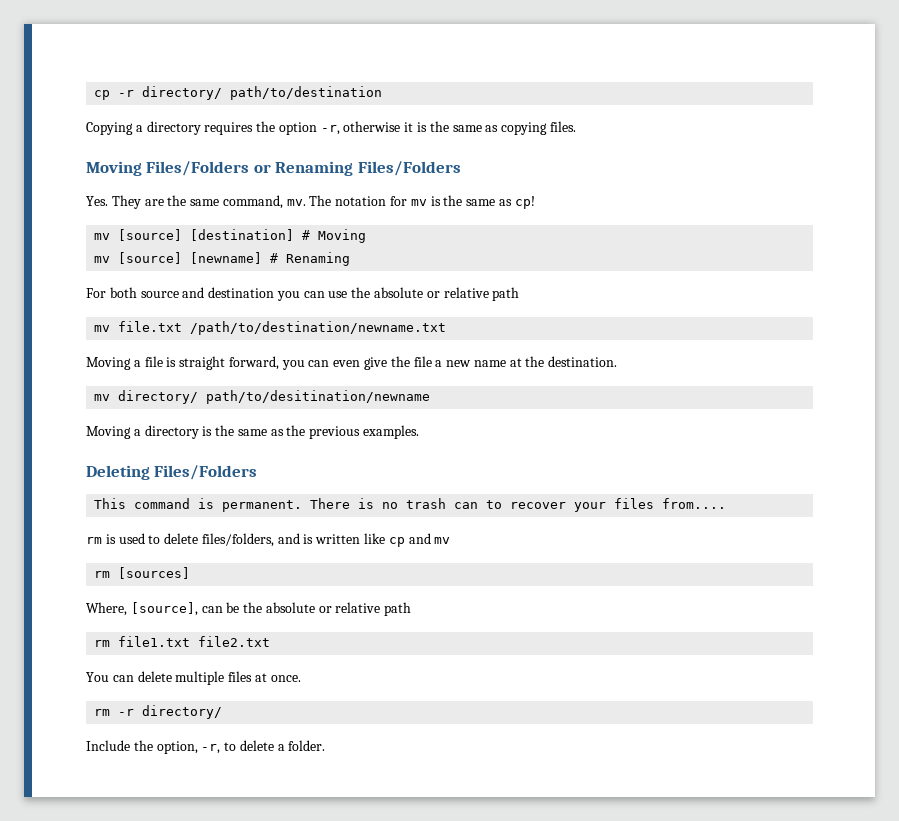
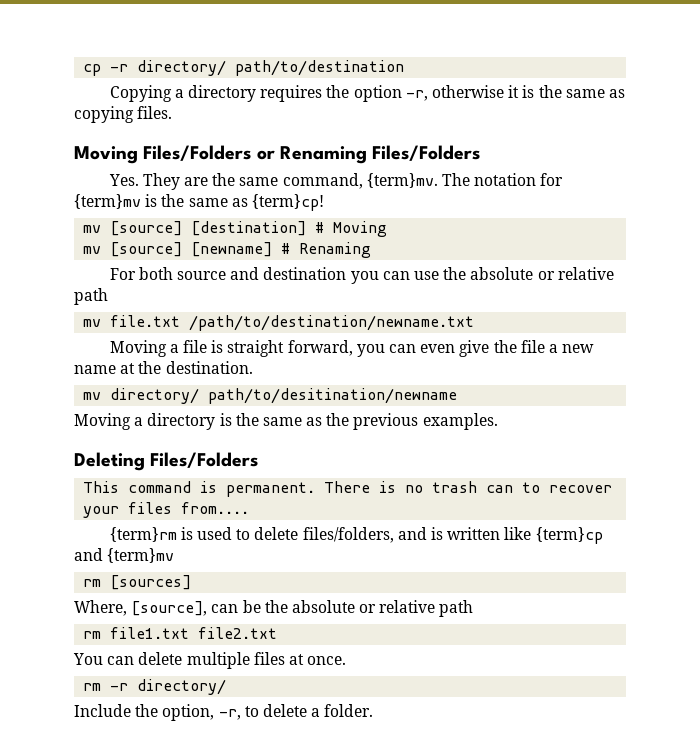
[286,199,306,206] mv. -> [366,173,438,188] {term}mv.
[410,195,535,209] mv is the same as cp! -> [74,194,324,211] {term}mv is the same as {term}cp!
[86,537,102,544] rm -> [109,527,177,542] {term}rm
[388,533,451,547] cp and mv -> [535,527,603,544] [74,548,175,563] {term}cp and {term}mv

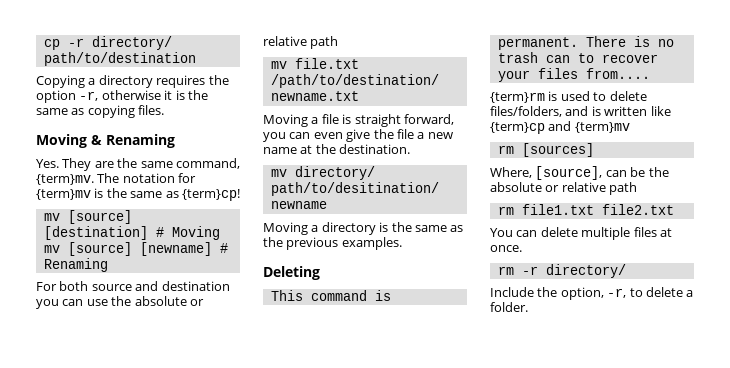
[143,145,481,164] Files/Folders or Renaming Files/Folders -> [91,134,175,148] & Renaming
[150,452,259,468] Files/Folders -> (320, 273) none

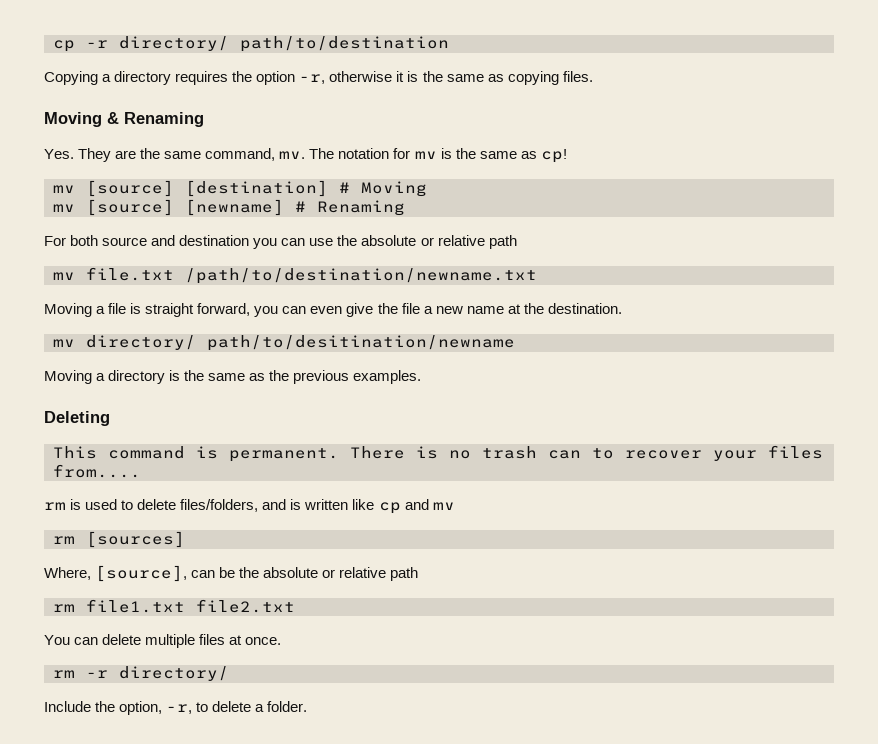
[36,174,94,185] {term}mv. -> [279,151,306,159] mv.
[36,188,240,201] {term}mv is the same as {term}cp! -> [414,148,567,163] mv is the same as cp!
[490,92,545,103] {term}rm -> [44,502,66,510] rm
[490,121,630,134] {term}cp and {term}mv -> [378,499,455,514] cp and mv

